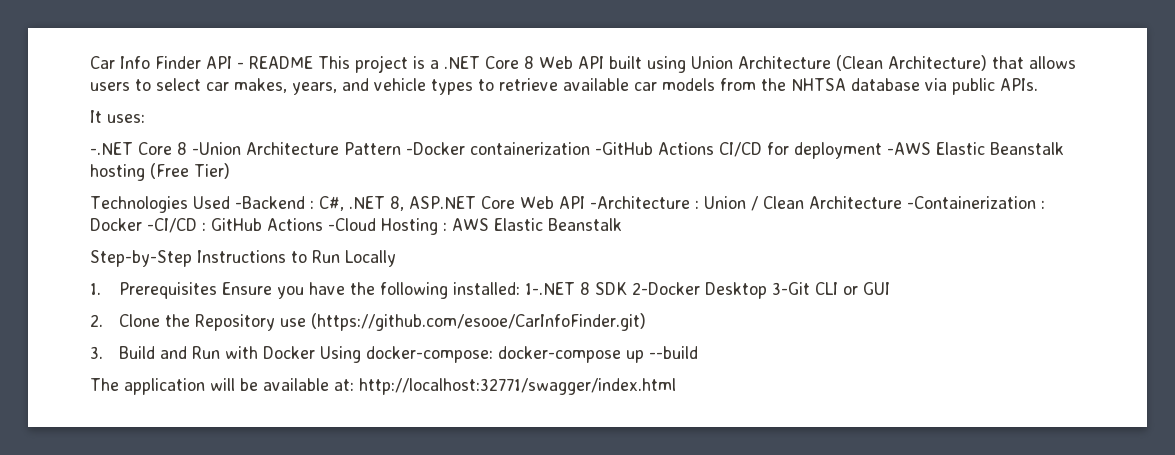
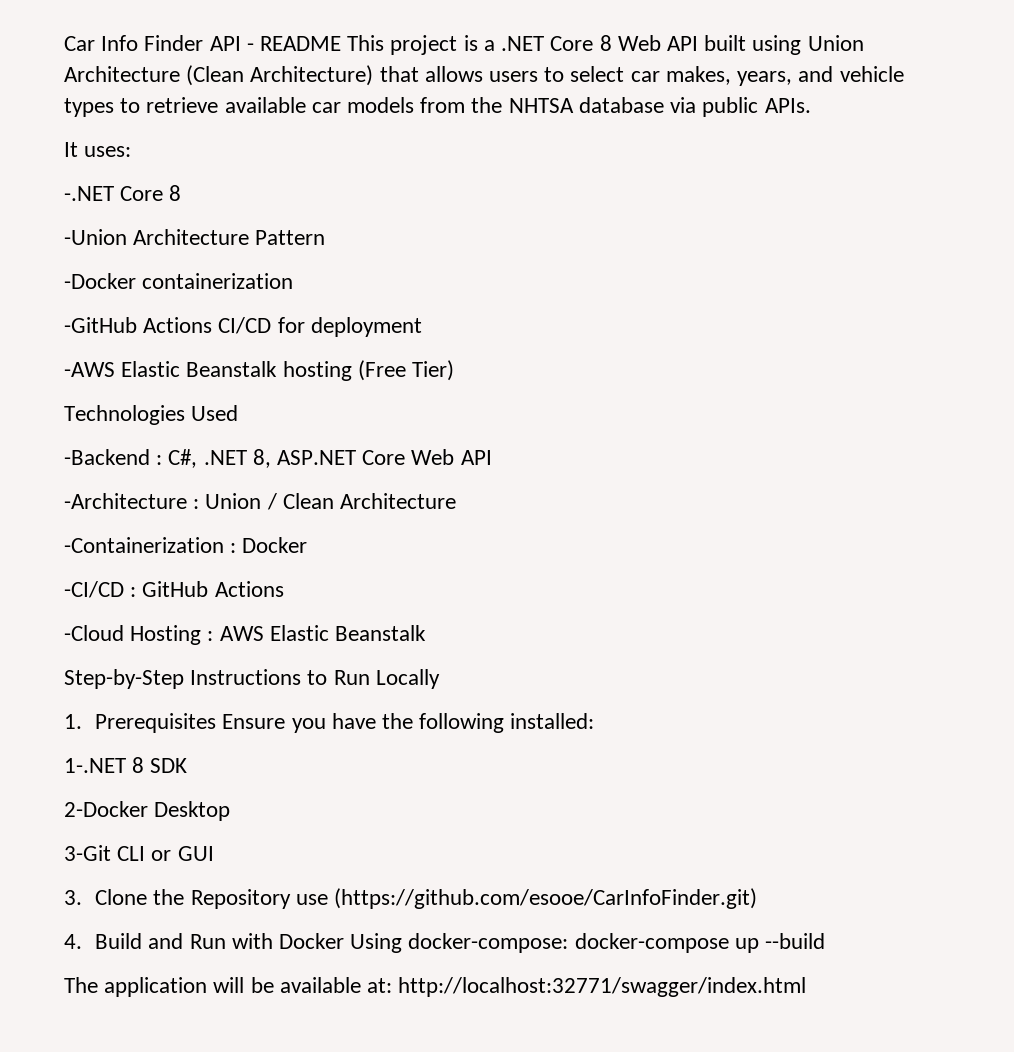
(187, 148) none -> (182, 193) //
(401, 148) none -> (326, 237) //
(590, 148) none -> (294, 281) //
(882, 150) none -> (422, 327) //
(230, 202) none -> (239, 413) //
(585, 202) none -> (492, 457) //
(902, 202) none -> (457, 501) //
(142, 224) none -> (308, 545) //
(323, 224) none -> (284, 589) //
(521, 288) none -> (595, 721) //
(628, 288) none -> (188, 765) //
(768, 290) none -> (231, 811) //
[90,314,103,327] 2. -> [64,890,82,905] 3.
[90,346,103,359] 3. -> [64,934,82,949] 4.

